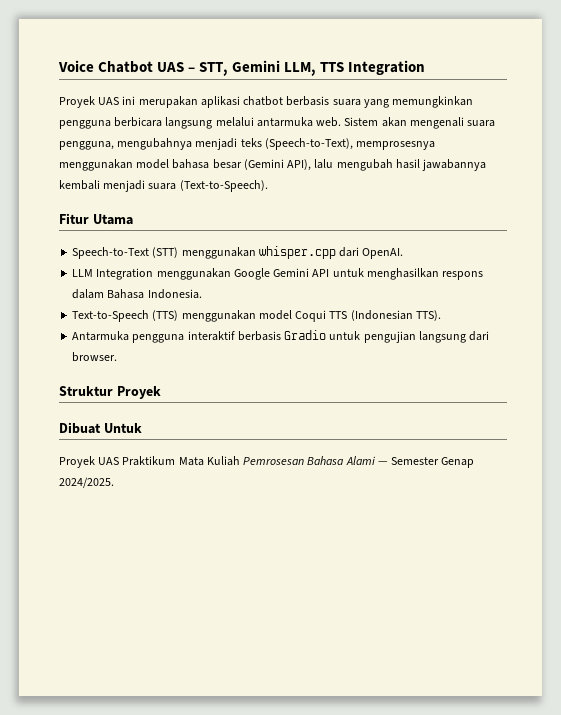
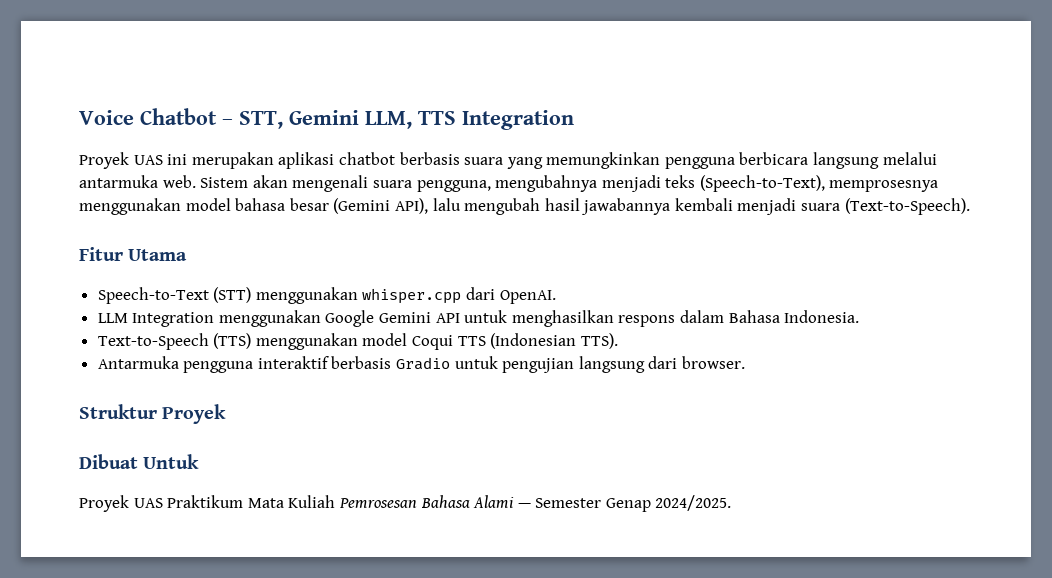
[157,62,185,72] UAS -> (217, 116) none

